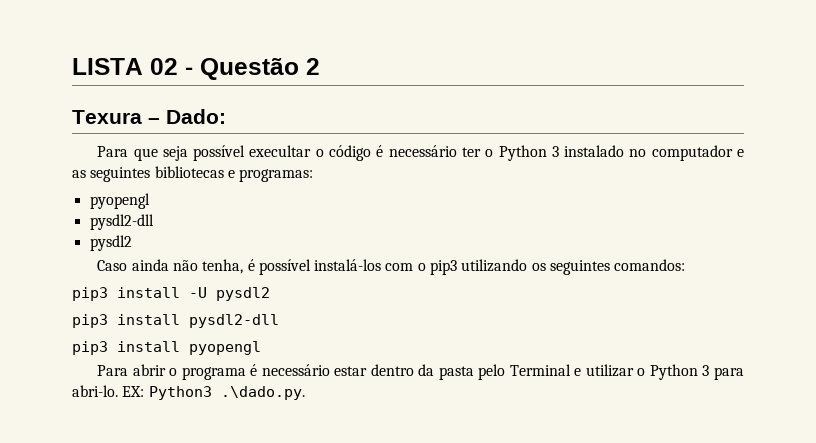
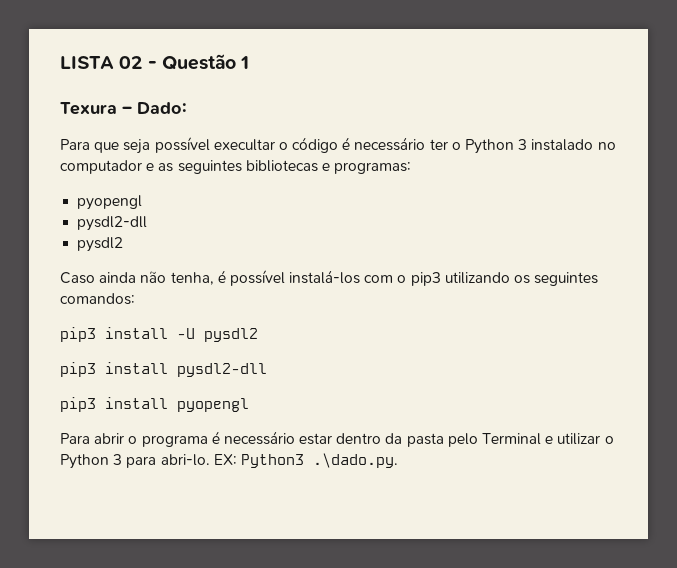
[306,58,320,75] 2 -> [240,56,250,69] 1

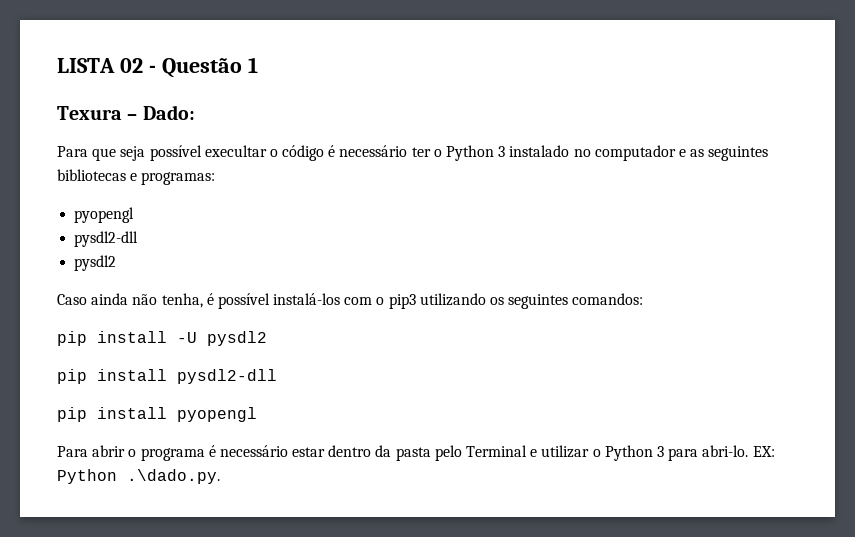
[60,327,96,342] pip3 -> [57,331,87,346] pip
[60,362,96,377] pip3 -> [57,369,87,384] pip
[60,397,96,412] pip3 -> [57,407,87,422] pip
[240,454,304,468] Python3 -> [57,469,117,484] Python

